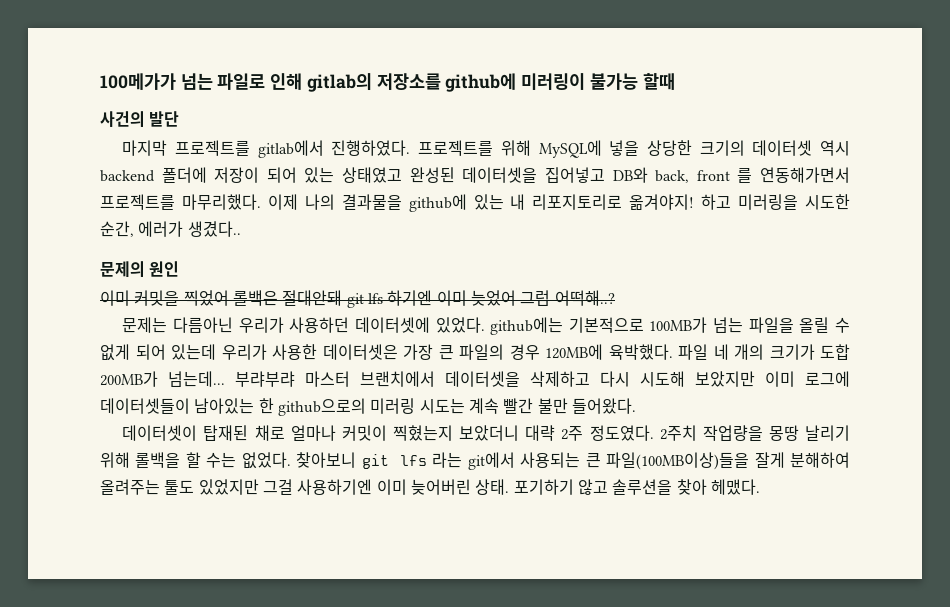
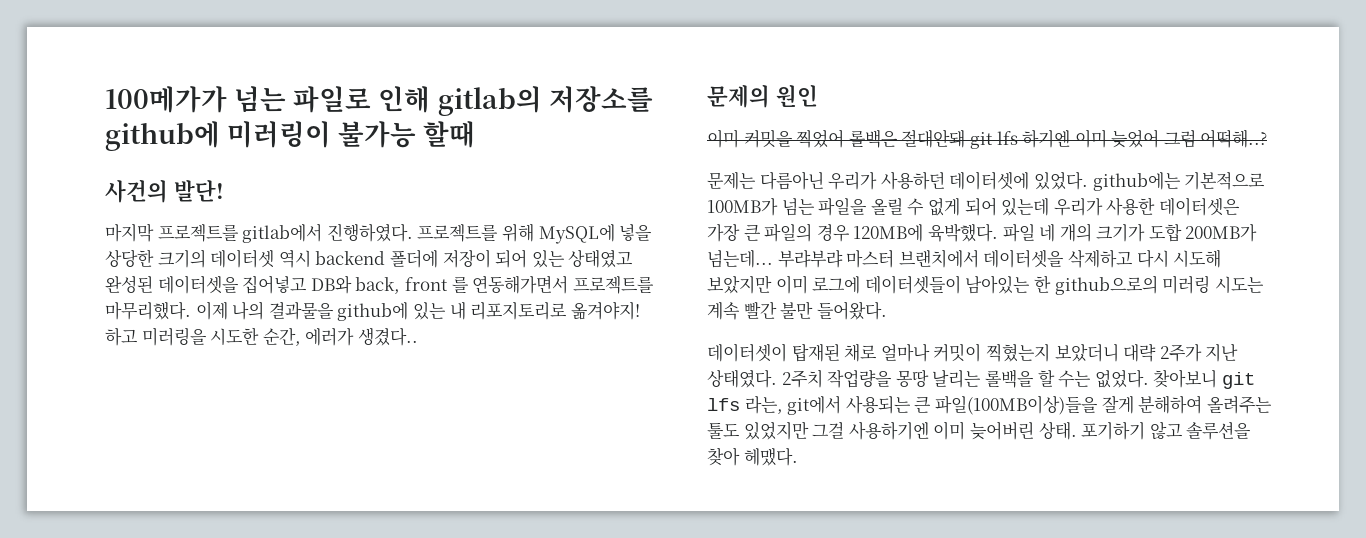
[149,111,180,127] 발단 -> [173,180,224,202] 발단!
[561,425,654,441] 2주 정도였다. -> [1159,343,1239,362] [707,369,777,388] 2주가 지난 상태였다.
[805,425,850,441] [100,452,130,468] 날리기 위해 -> [932,369,982,388] 날리는
[432,452,463,468] 라는 -> [744,396,783,414] 라는,

